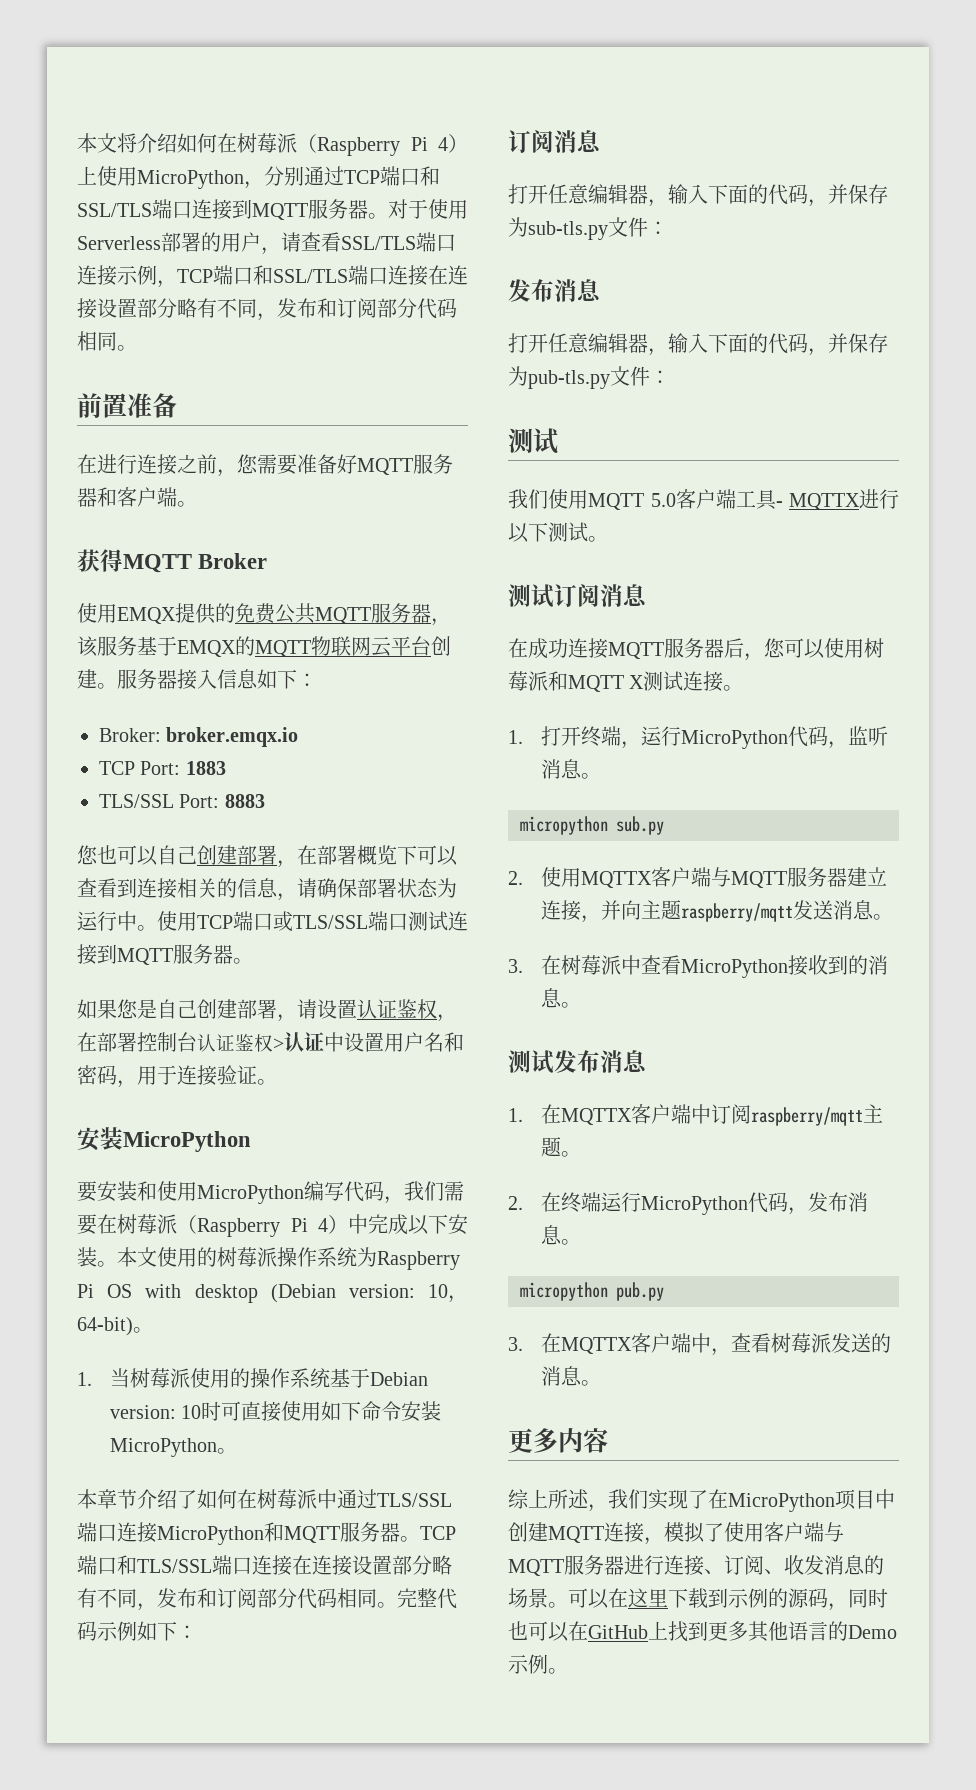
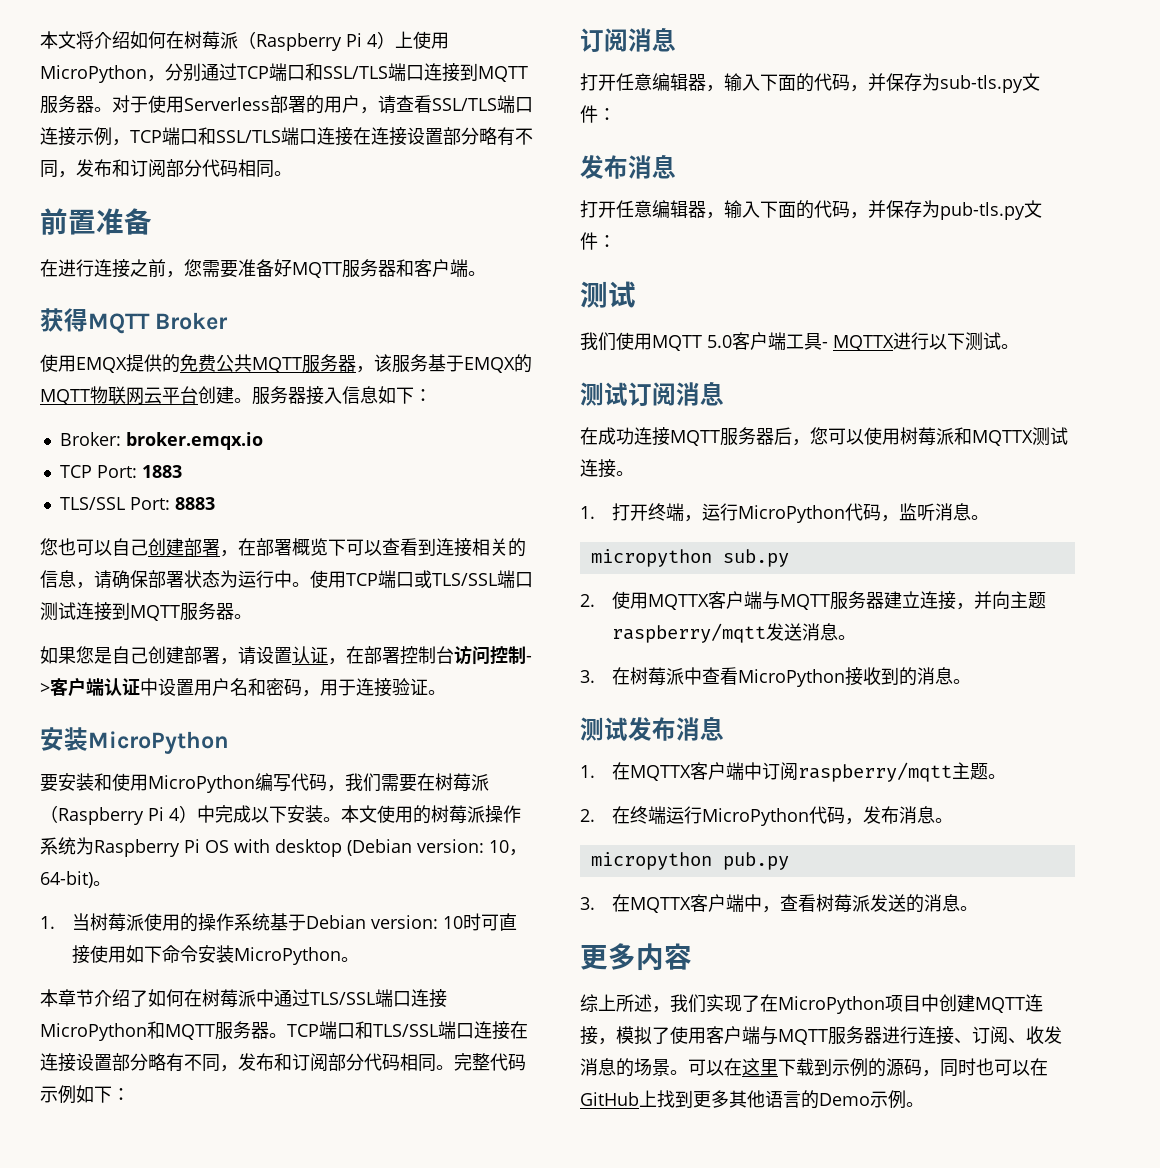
[397,999,437,1019] 鉴权 -> (328, 655) none
[197,1034,284,1052] 认证鉴权> -> [454,645,532,665] [40,677,104,697] 访问控制- >客户端
[568,675,645,692] MQTT X -> [972,430,1033,446] MQTTX

